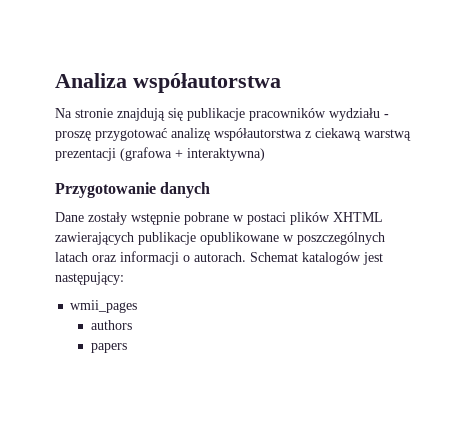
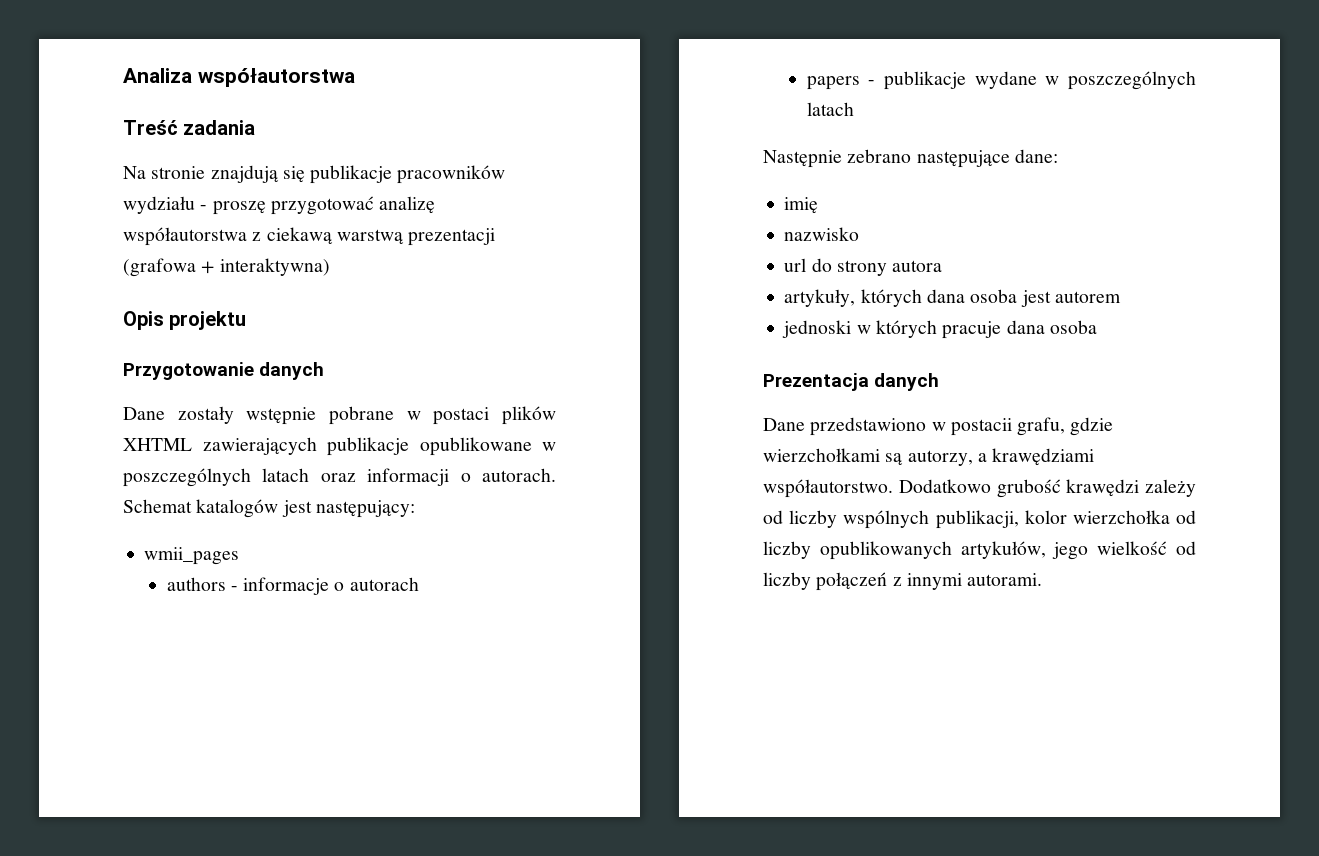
(281, 83) none -> [123,120,256,135] // Treść zadania
(265, 154) none -> [123,311,247,330] // Opis projektu
[90,343,127,353] // papers -> [230,577,419,595] [806,71,1196,90] [806,102,854,116] [763,149,1058,168] [784,197,819,214] [784,227,860,241] [784,258,943,276] [784,289,1121,307] [782,320,1097,339] [763,373,940,391] [763,417,1114,436] [763,448,1095,466] [763,479,1196,498] [763,510,1196,529] [763,541,1196,560] [763,572,1043,591] - informacje o autorach // papers - publikacje wydane w poszczególnych latach // Następnie zebrano następujące dane: // imię // nazwisko // url do strony autora // artykuły, których dana osoba jest autorem // jednoski w których pracuje dana osoba // Prezentacja danych // Dane przedstawiono w postacii grafu, gdzie wierzchołkami są autorzy, a krawędziami współautorstwo. Dodatkowo grubość krawędzi zależy od liczby wspólnych publikacji, kolor wierzchołka od liczby opublikowanych artykułów, jego wielkość od liczby połączeń z innymi autorami.

